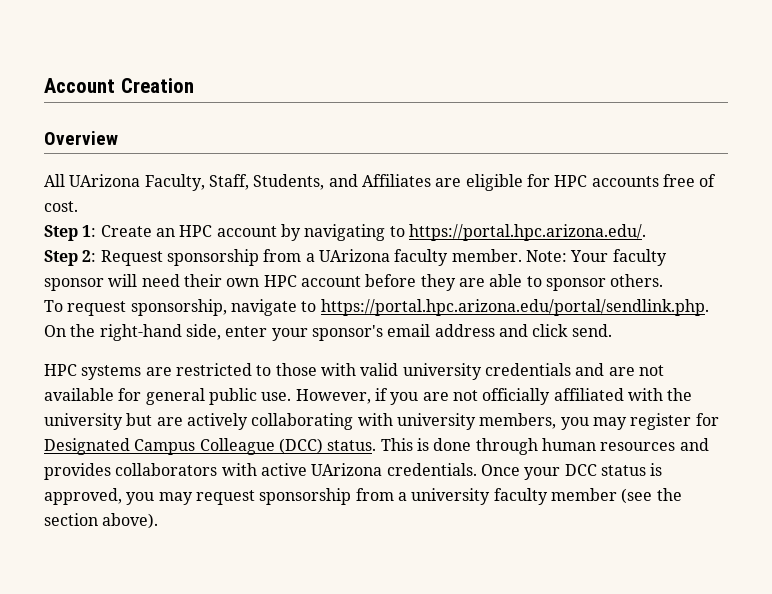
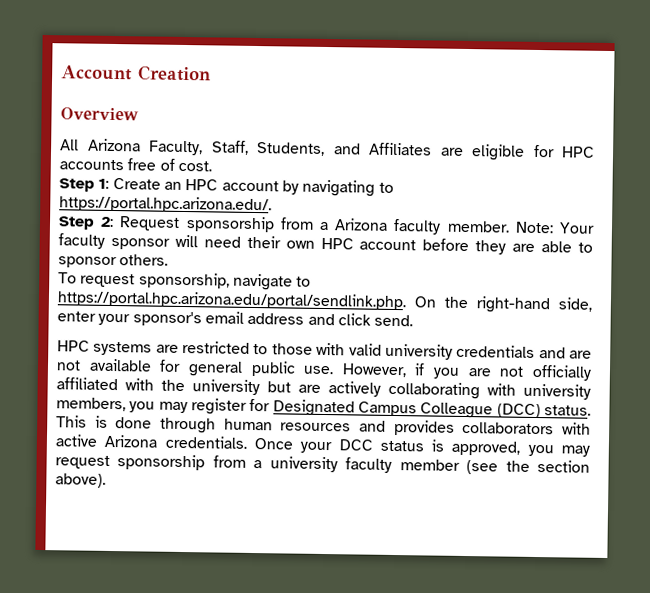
[69,174,141,187] UArizona -> [87,138,141,152] Arizona
[318,249,390,262] UArizona -> [334,218,389,231] Arizona
[311,463,383,476] UArizona -> [104,434,159,448] Arizona

